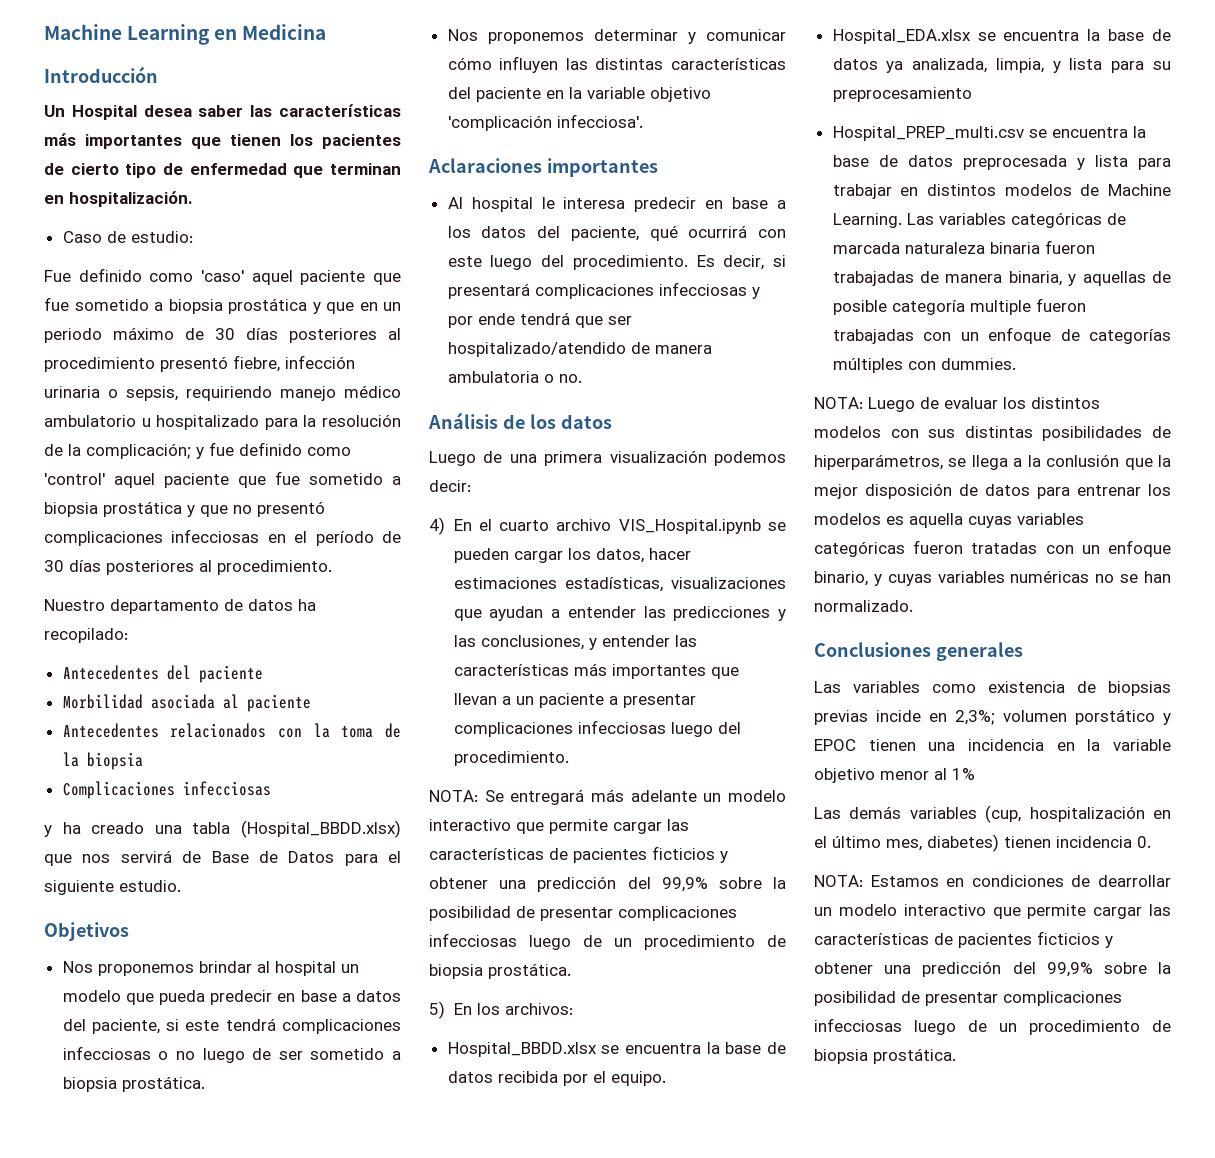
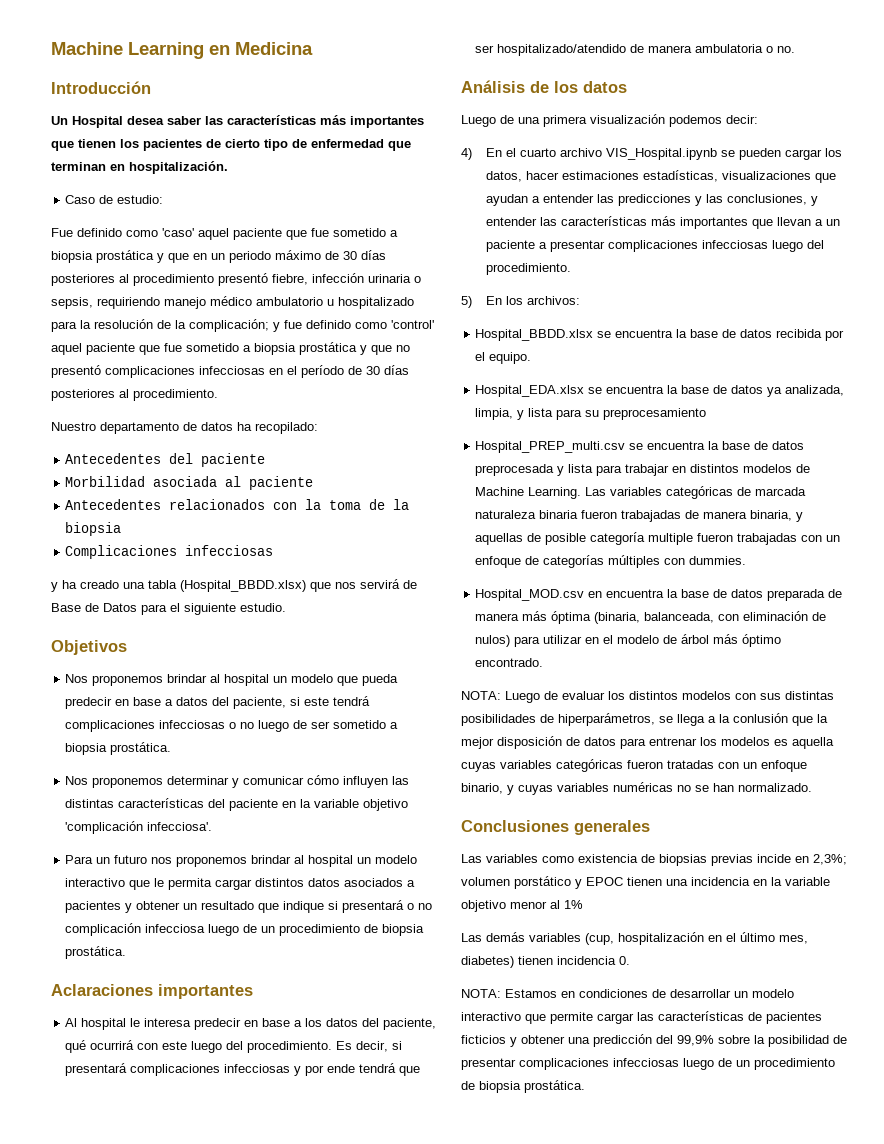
(643, 121) none -> [65,855,418,867] [65,878,416,890] [65,900,433,913] [65,923,425,936] [65,946,127,959] // Para un futuro nos proponemos brindar al hospital un modelo interactivo que le permita cargar distintos datos asociados a pacientes y obtener un resultado que indique si presentará o no complicación infecciosa luego de un procedimiento de biopsia prostática.
[429,789,786,805] [429,819,689,834] [429,846,728,863] [429,876,786,892] [429,906,737,921] [429,933,786,950] [429,963,571,979] // NOTA: Se entregará más adelante un modelo interactivo que permite cargar las características de pacientes ficticios y obtener una predicción del 99,9% sobre la posibilidad de presentar complicaciones infecciosas luego de un procedimiento de biopsia prostática. -> (571, 269) none
(1016, 364) none -> [475,589,843,601] [475,611,827,624] [475,634,782,647] [475,658,544,667] // Hospital_MOD.csv en encuentra la base de datos preparada de manera más óptima (binaria, balanceada, con eliminación de nulos) para utilizar en el modelo de árbol más óptimo encontrado.
[1098,875,1171,887] dearrollar -> [670,989,731,998] desarrollar

